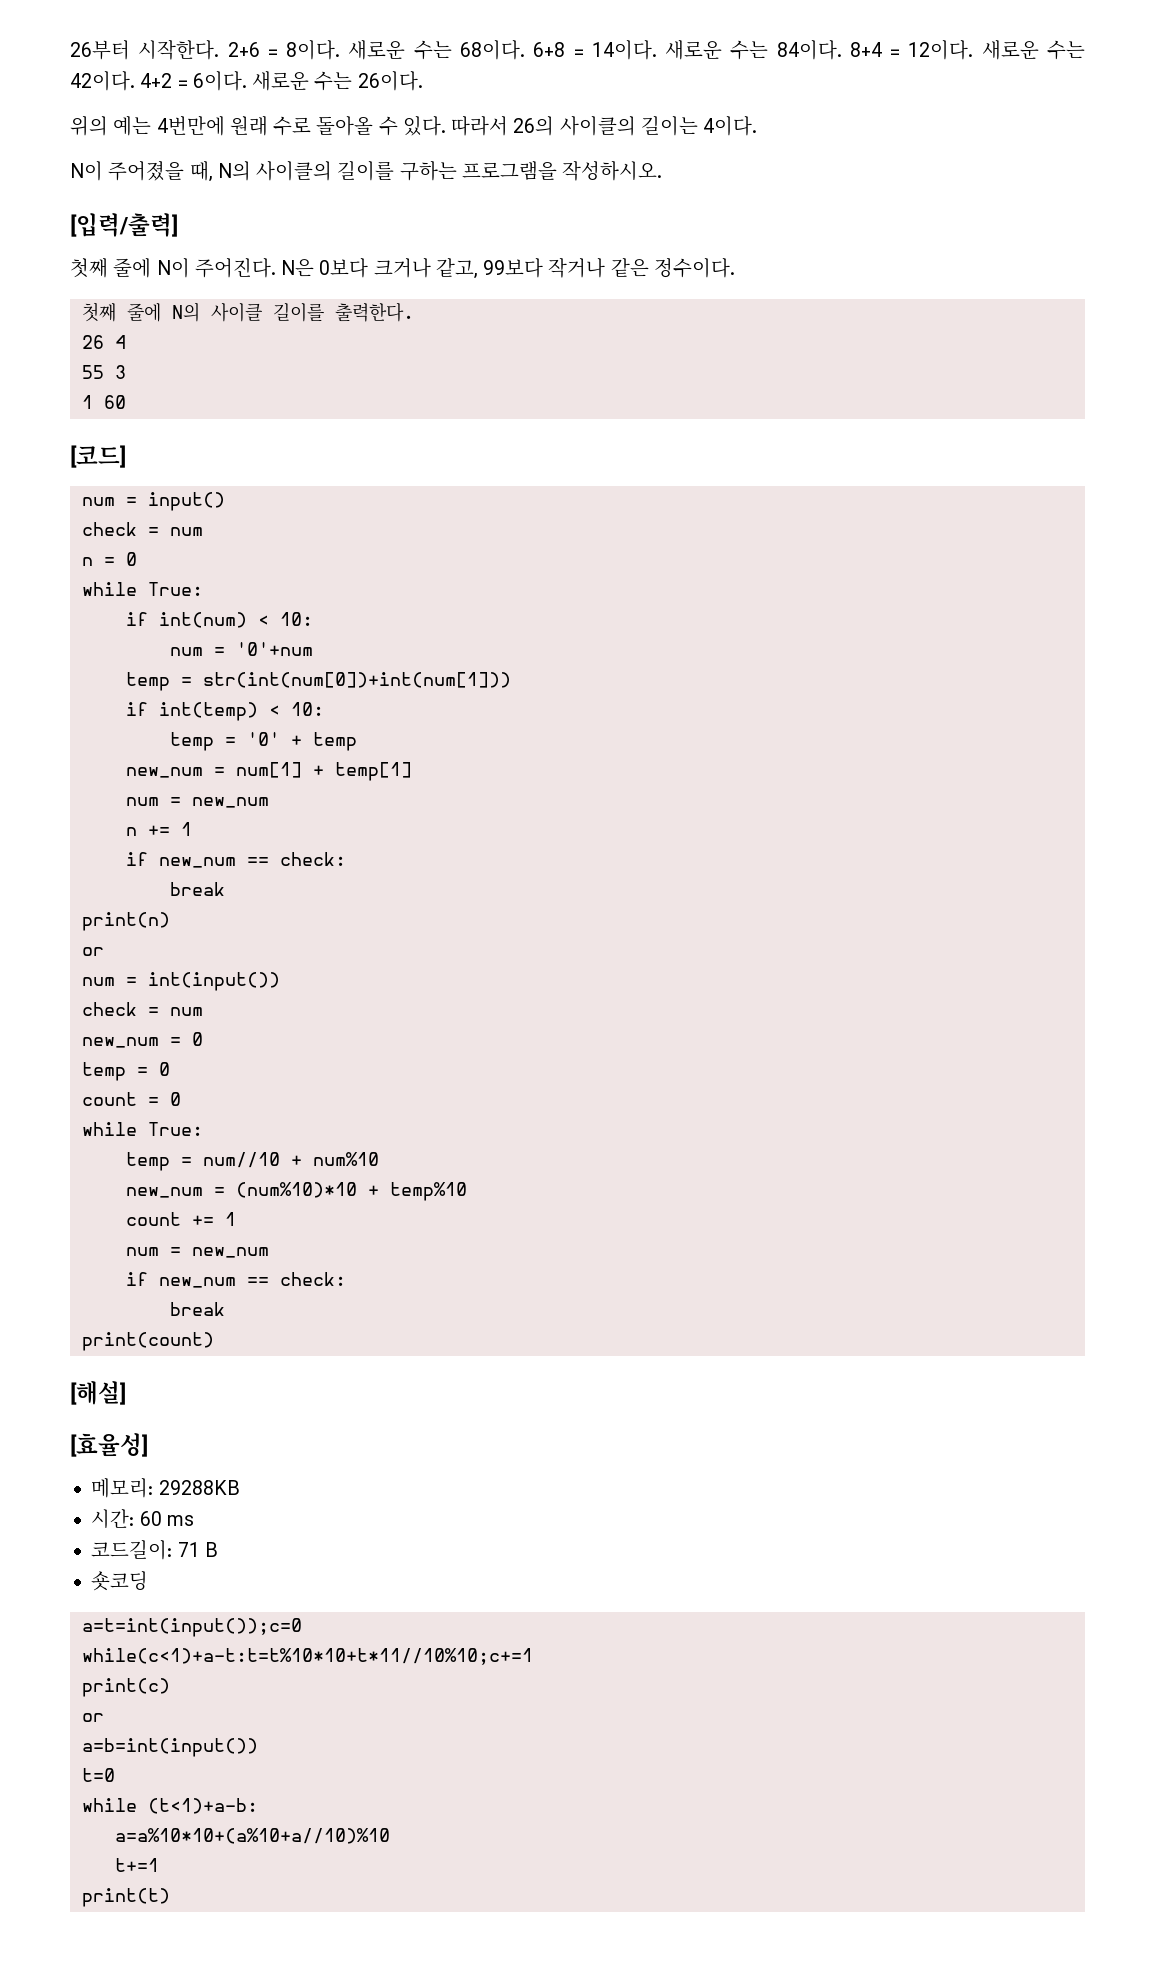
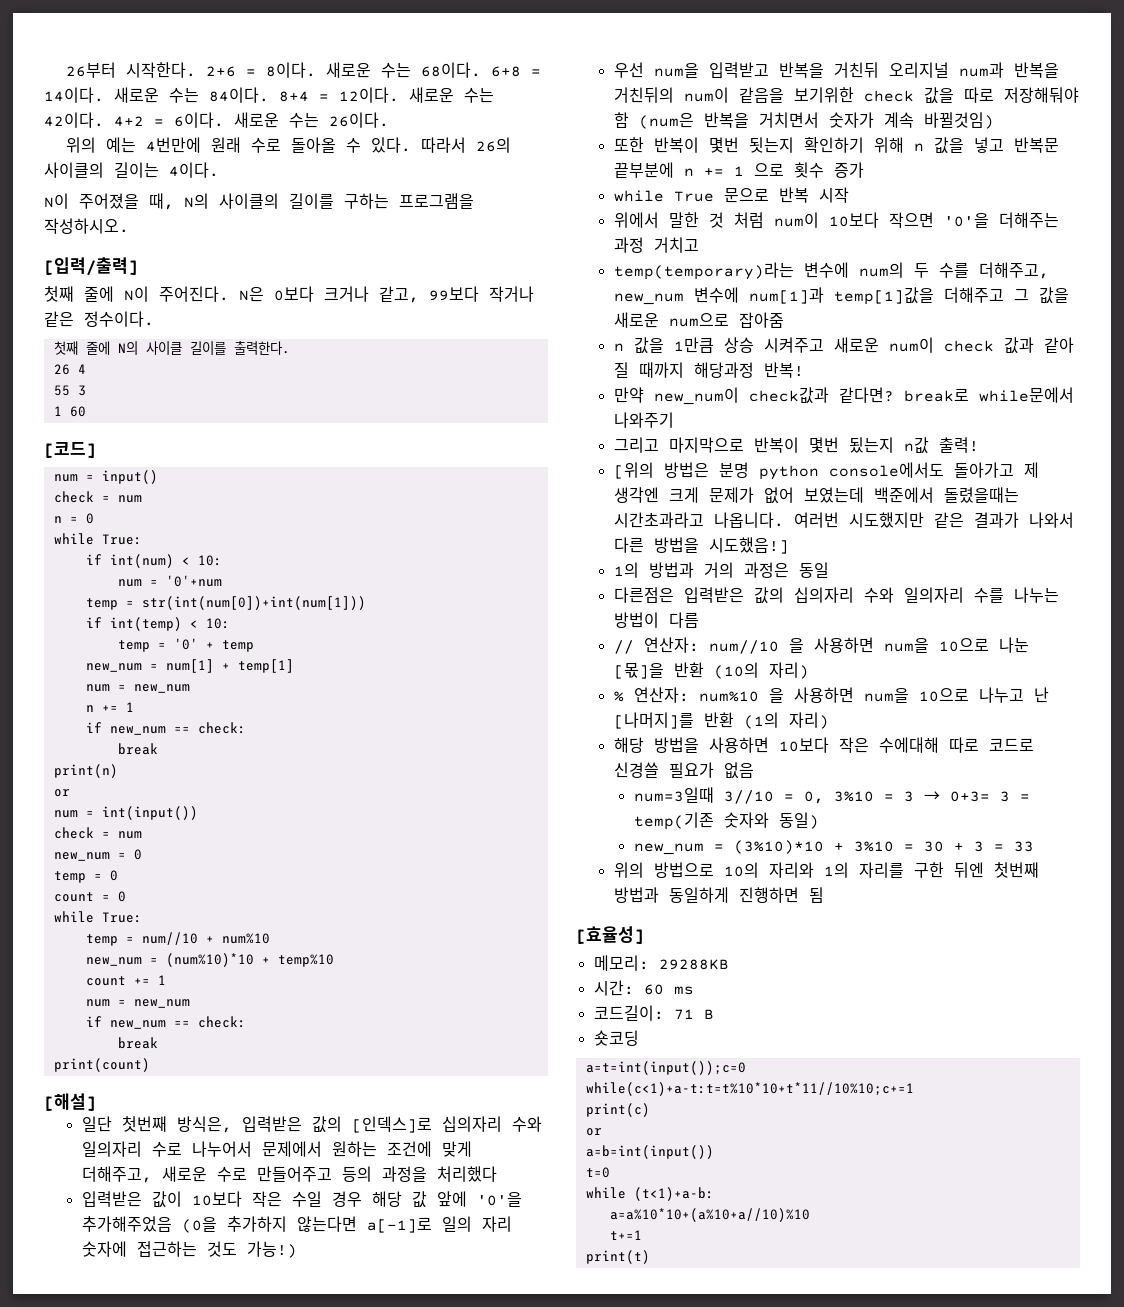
(126, 1393) none -> [81,1116,542,1133] [81,1141,472,1157] [81,1166,497,1183] [81,1191,522,1208] [81,1216,512,1233] [81,1241,297,1258] [613,62,1059,78] [613,87,1079,104] [613,112,994,129] [613,137,1059,154] [613,162,864,178] [613,187,849,203] [613,212,1059,228] [613,237,699,253] [613,262,1049,280] [613,287,1069,305] [613,312,784,328] [613,337,1074,354] [613,362,804,378] [613,387,1074,405] [613,412,674,428] [613,437,979,454] [613,462,1039,480] [613,487,1019,504] [613,512,1074,528] [613,537,789,554] [613,562,829,578] [613,587,1059,604] [613,612,699,628] [613,637,1029,654] [613,662,809,679] [613,687,1049,703] [613,712,829,729] [613,737,1034,753] [613,762,754,779] [633,787,1030,804] [633,812,819,830] [633,840,1034,855] [613,862,1039,878] [613,887,824,903] // 일단 첫번째 방식은, 입력받은 값의 [인덱스]로 십의자리 수와 일의자리 수로 나누어서 문제에서 원하는 조건에 맞게 더해주고, 새로운 수로 만들어주고 등의 과정을 처리했다 // 입력받은 값이 10보다 작은 수일 경우 해당 값 앞에 '0'을 추가해주었음 (0을 추가하지 않는다면 a[-1]로 일의 자리 숫자에 접근하는 것도 가능!) // 우선 num을 입력받고 반복을 거친뒤 오리지널 num과 반복을 거친뒤의 num이 같음을 보기위한 check 값을 따로 저장해둬야 함 (num은 반복을 거치면서 숫자가 계속 바뀔것임) // 또한 반복이 몇번 됫는지 확인하기 위해 n 값을 넣고 반복문 끝부분에 n += 1 으로 횟수 증가 // while True 문으로 반복 시작 // 위에서 말한 것 처럼 num이 10보다 작으면 '0'을 더해주는 과정 거치고 // temp(temporary)라는 변수에 num의 두 수를 더해주고, new_num 변수에 num[1]과 temp[1]값을 더해주고 그 값을 새로운 num으로 잡아줌 // n 값을 1만큼 상승 시켜주고 새로운 num이 check 값과 같아 질 때까지 해당과정 반복! // 만약 new_num이 check값과 같다면? break로 while문에서 나와주기 // 그리고 마지막으로 반복이 몇번 됬는지 n값 출력! // [위의 방법은 분명 python console에서도 돌아가고 제 생각엔 크게 문제가 없어 보였는데 백준에서 돌렸을때는 시간초과라고 나옵니다. 여러번 시도했지만 같은 결과가 나와서 다른 방법을 시도했음!] // 1의 방법과 거의 과정은 동일 // 다른점은 입력받은 값의 십의자리 수와 일의자리 수를 나누는 방법이 다름 // // 연산자: num//10 을 사용하면 num을 10으로 나눈 [몫]을 반환 (10의 자리) // % 연산자: num%10 을 사용하면 num을 10으로 나누고 난 [나머지]를 반환 (1의 자리) // 해당 방법을 사용하면 10보다 작은 수에대해 따로 코드로 신경쓸 필요가 없음 // num=3일때 3//10 = 0, 3%10 = 3 → 0+3= 3 = temp(기존 숫자와 동일) // new_num = (3%10)*10 + 3%10 = 30 + 3 = 33 // 위의 방법으로 10의 자리와 1의 자리를 구한 뒤엔 첫번째 방법과 동일하게 진행하면 됨

